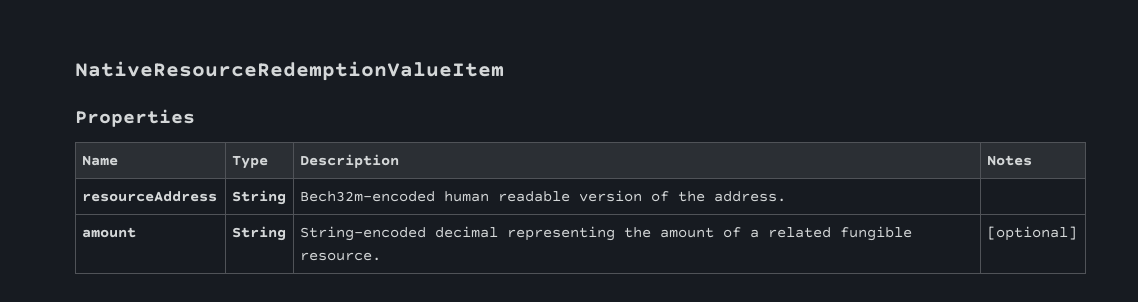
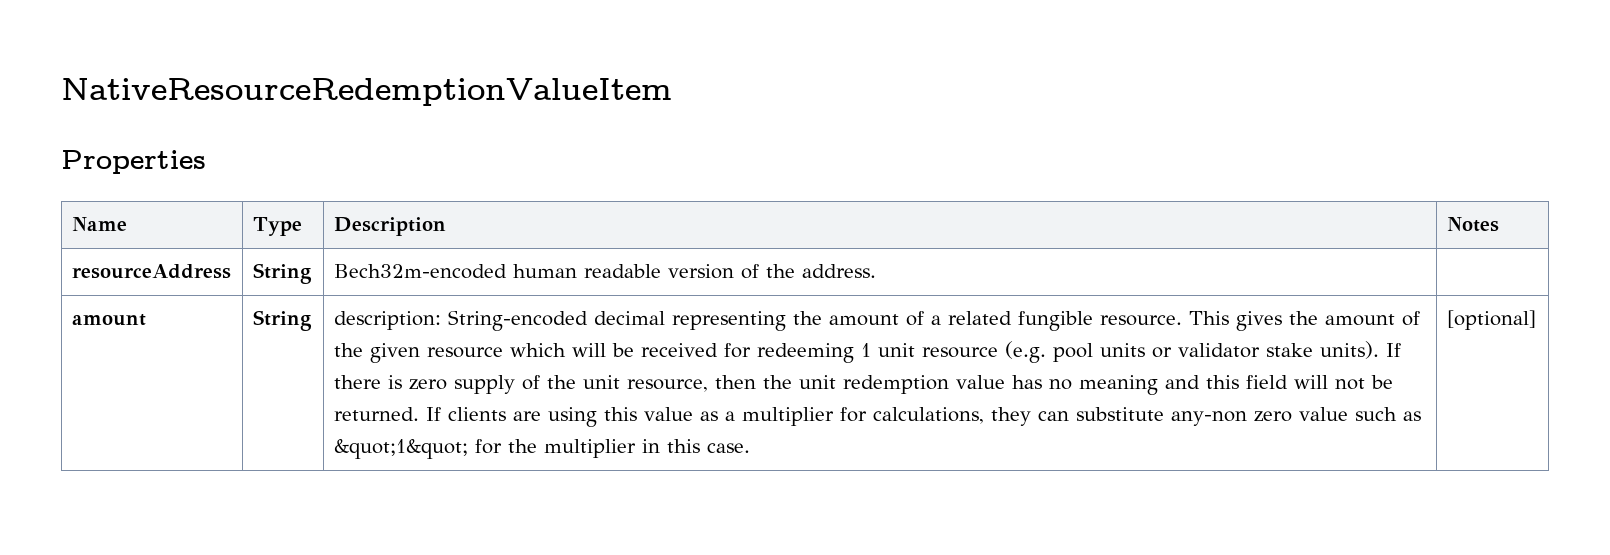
(286, 233) none -> [333,311,441,330] description:
(381, 256) none -> [1188,311,1420,331] [333,341,1401,363] [333,375,1393,395] [333,407,1421,427] [333,438,750,459] This gives the amount of the given resource which will be received for redeeming 1 unit resource (e.g. pool units or validator stake units). If there is zero supply of the unit resource, then the unit redemption value has no meaning and this field will not be returned. If clients are using this value as a multiplier for calculations, they can substitute any-non zero value such as &quot;1&quot; for the multiplier in this case.

